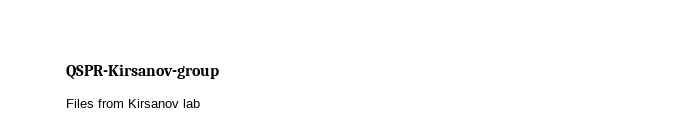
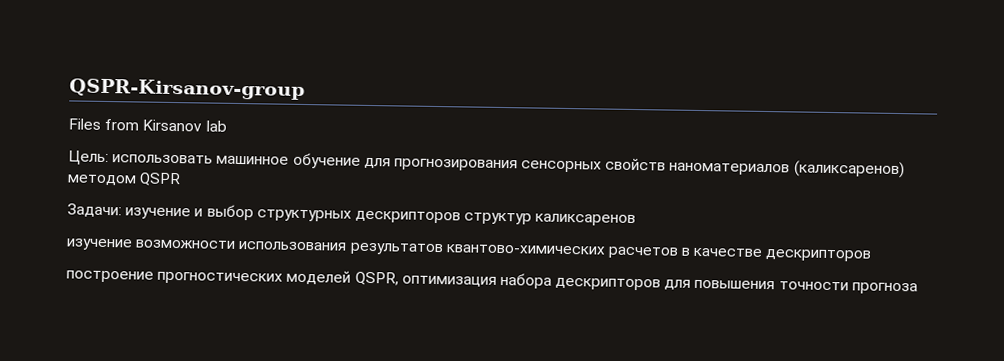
(200, 103) none -> [68,150,905,179] [67,172,182,187] [67,203,637,227] [66,238,872,262] [66,269,918,295] // Цель: использовать машинное обучение для прогнозирования сенсорных свойств наноматериалов (каликсаренов) методом QSPR // Задачи: изучение и выбор структурных дескрипторов структур каликсаренов // изучение возможности использования результатов квантово-химических расчетов в качестве дескрипторов // построение прогностических моделей QSPR, оптимизация набора дескрипторов для повышения точности прогноза

